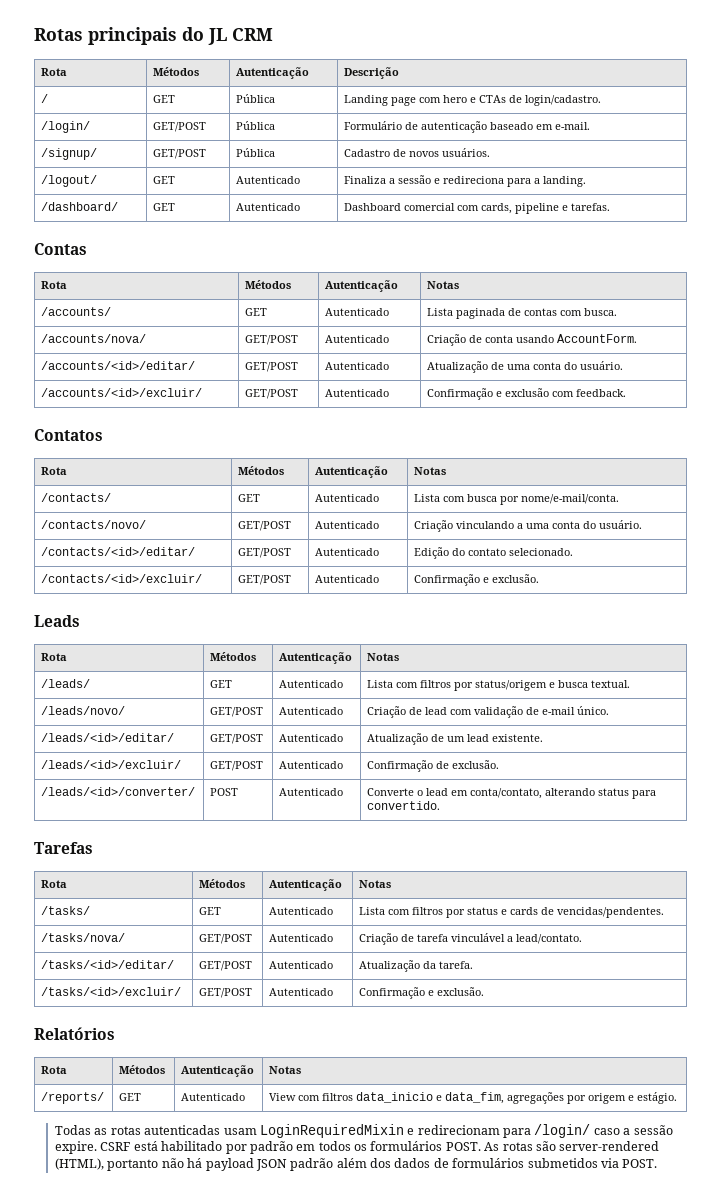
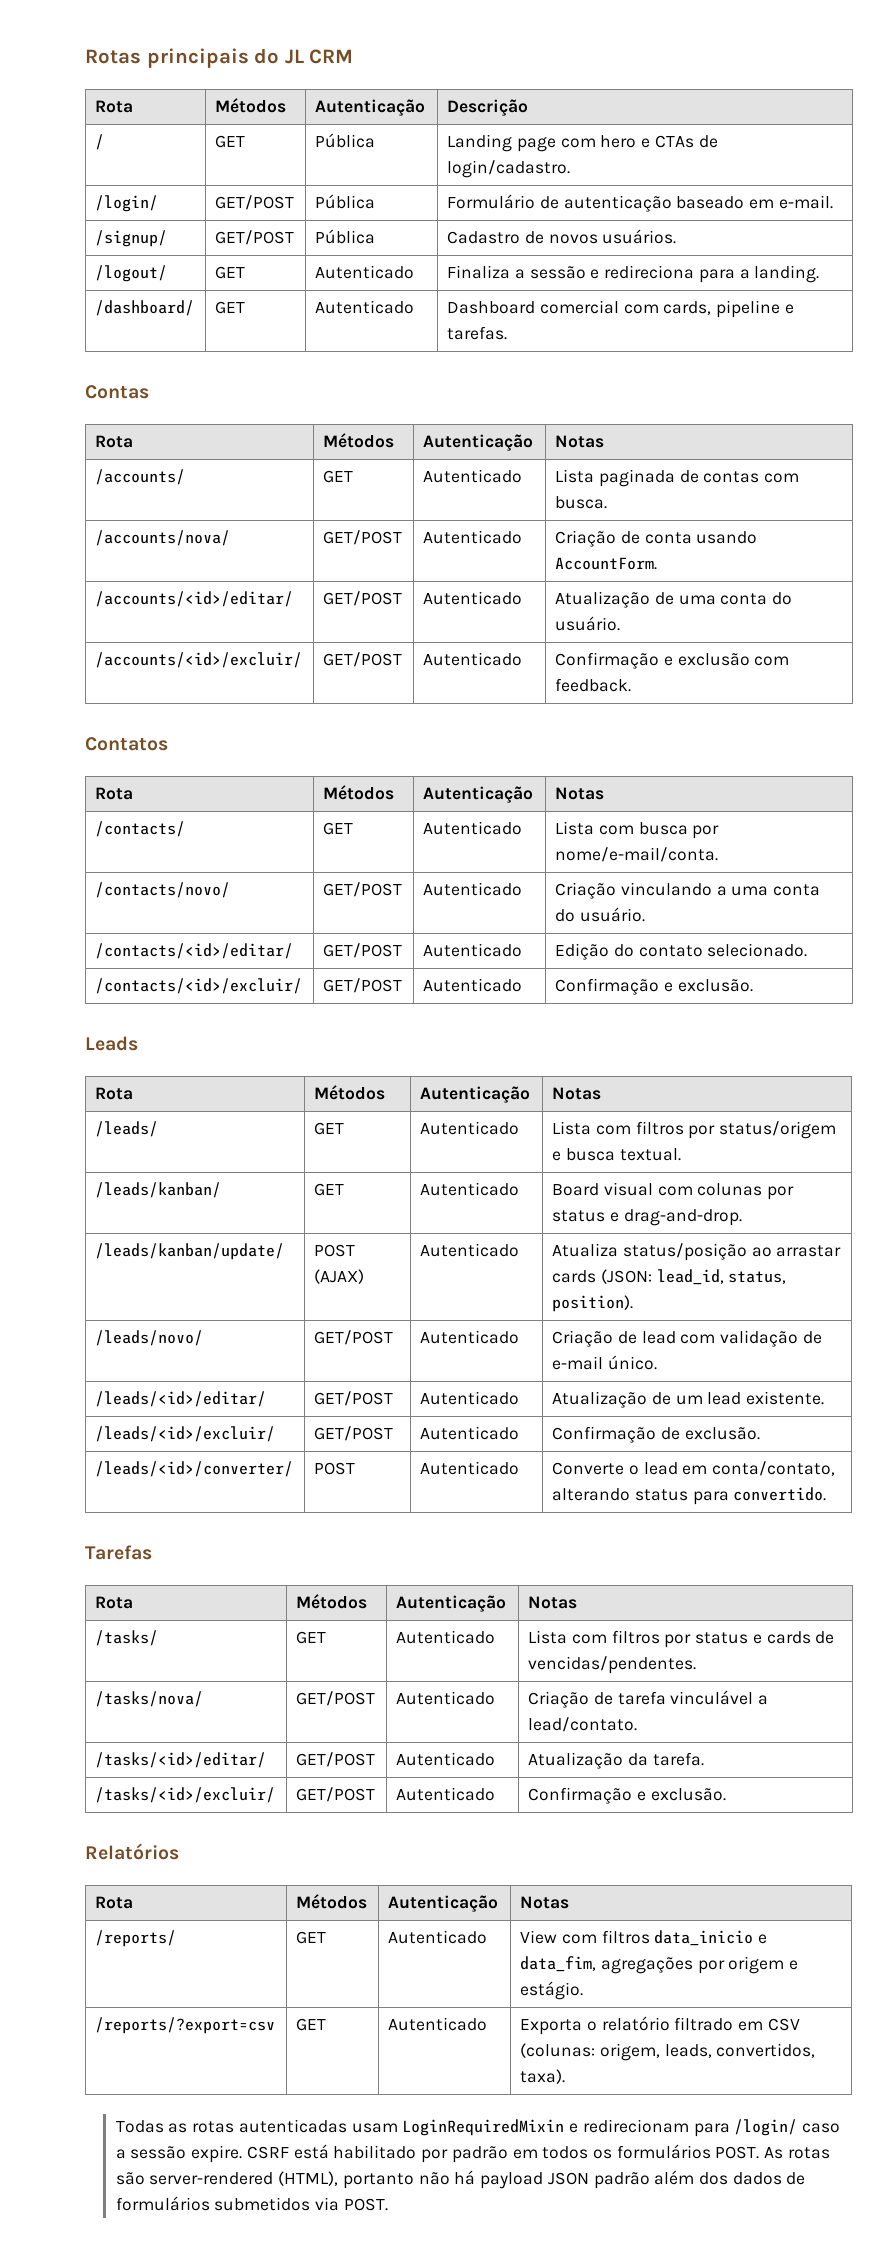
(631, 684) none -> [95,1182,222,1198] [314,1183,345,1196] [420,1182,520,1196] [552,1182,795,1200] [552,1209,742,1226] [95,1243,285,1260] [314,1244,356,1257] [314,1269,365,1284] [420,1243,520,1257] [552,1243,842,1261] [552,1269,787,1285] [552,1295,634,1312] // /leads/kanban/ | GET | Autenticado | Board visual com colunas por status e drag-and-drop. // /leads/kanban/update/ | POST (AJAX) | Autenticado | Atualiza status/posição ao arrastar cards (JSON: lead_id, status, position).
(678, 1098) none -> [95,2017,276,2034] [296,2018,327,2031] [388,2017,488,2031] [520,2016,800,2035] [520,2043,816,2061] [520,2069,566,2084] // /reports/?export=csv | GET | Autenticado | Exporta o relatório filtrado em CSV (colunas: origem, leads, convertidos, taxa).

